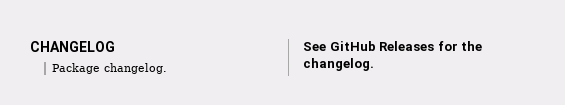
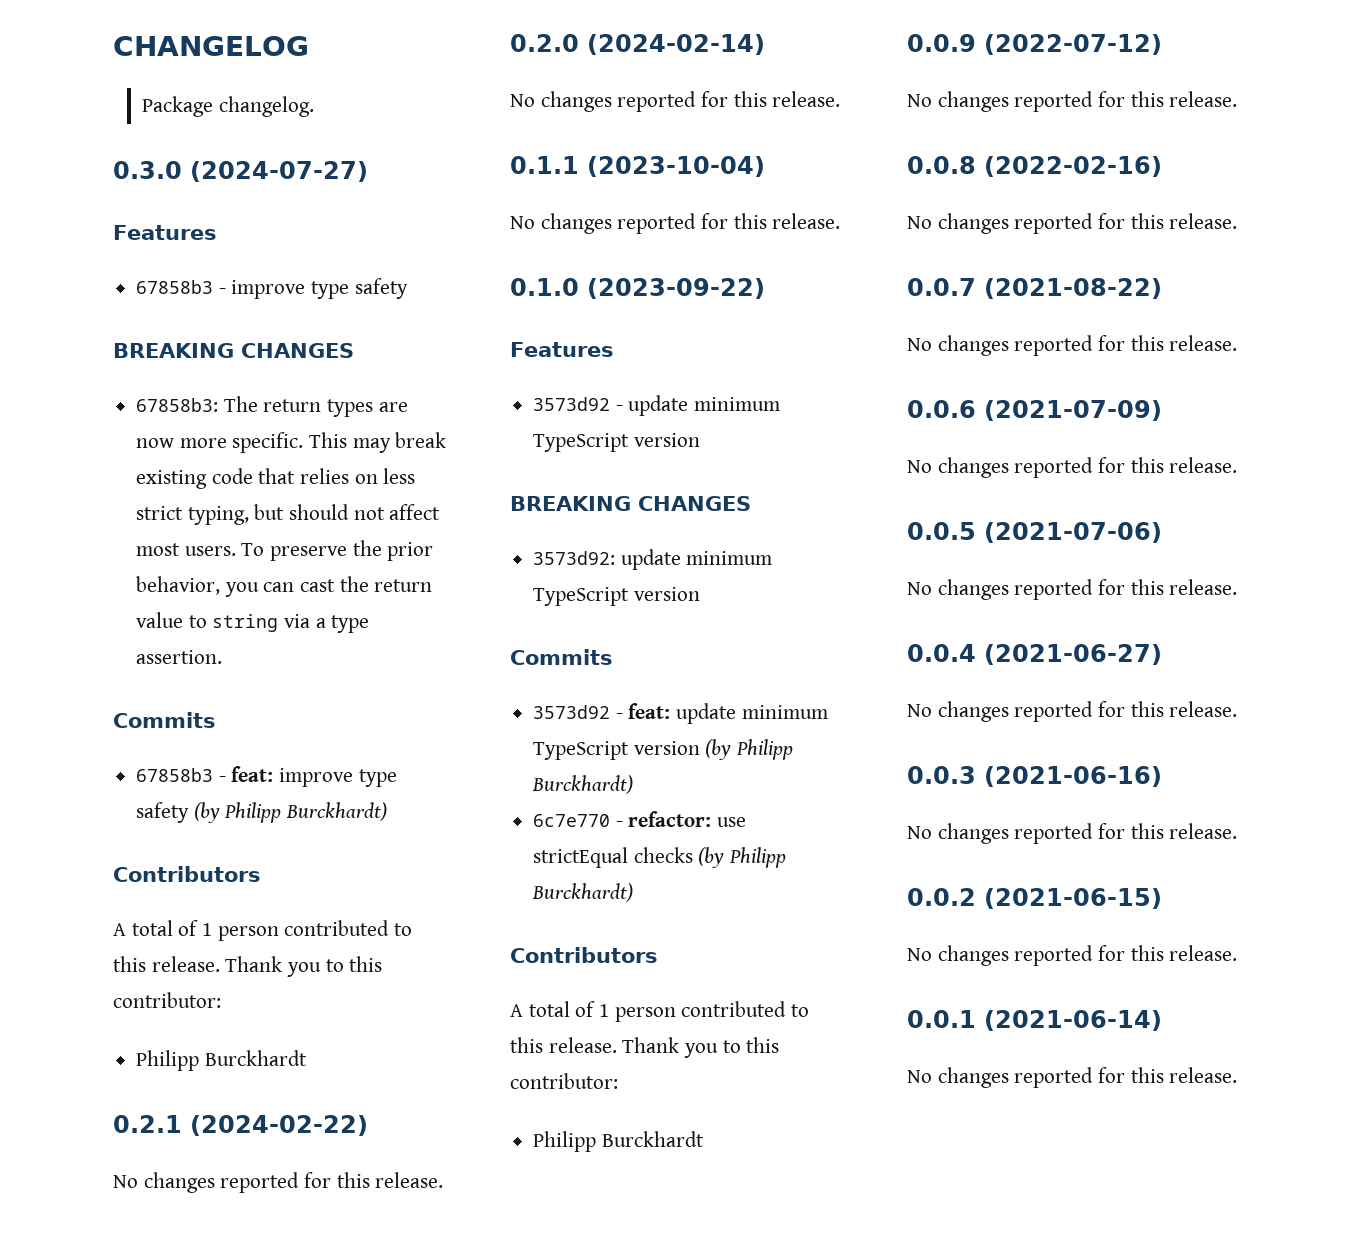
[303,41,483,51] [303,58,374,71] See GitHub Releases for the changelog. -> [113,161,368,182] [113,225,217,240] [136,278,408,299] [113,343,354,358] [136,396,408,417] [136,432,447,453] [136,468,416,489] [136,504,441,525] [136,540,434,561] [136,576,433,597] [136,612,370,633] [136,650,223,664] [113,712,216,728] [136,766,397,787] [136,802,388,823] [113,866,261,882] [113,920,413,941] [113,956,383,977] [113,992,221,1008] [136,1050,307,1071] [113,1115,368,1136] [113,1172,444,1193] [510,34,765,55] [510,91,841,112] [510,156,765,177] [510,213,841,234] [510,278,765,299] [510,342,614,357] [533,395,781,416] [533,433,700,452] [510,496,751,511] [533,549,773,570] [533,587,700,606] [510,649,613,665] [533,703,828,724] [533,739,794,760] [532,775,634,794] [533,811,747,827] [533,847,787,868] [532,883,634,902] [510,947,658,963] [510,1001,810,1022] [510,1037,780,1058] [510,1073,618,1089] [533,1131,704,1152] [907,34,1162,55] [907,91,1238,112] [907,156,1162,177] [907,213,1238,234] [907,278,1162,299] [907,335,1238,356] [907,400,1162,421] [907,457,1238,478] [907,522,1162,543] [907,579,1238,600] [907,644,1162,665] [907,701,1238,722] [907,766,1162,787] [907,823,1238,844] [907,888,1162,909] [907,945,1238,966] [907,1010,1162,1031] [907,1067,1238,1088] 0.3.0 (2024-07-27) // Features // 67858b3 - improve type safety // BREAKING CHANGES // 67858b3: The return types are now more specific. This may break existing code that relies on less strict typing, but should not affect most users. To preserve the prior behavior, you can cast the return value to string via a type assertion. // Commits // 67858b3 - feat: improve type safety (by Philipp Burckhardt) // Contributors // A total of 1 person contributed to this release. Thank you to this contributor: // Philipp Burckhardt // 0.2.1 (2024-02-22) // No changes reported for this release. // 0.2.0 (2024-02-14) // No changes reported for this release. // 0.1.1 (2023-10-04) // No changes reported for this release. // 0.1.0 (2023-09-22) // Features // 3573d92 - update minimum TypeScript version // BREAKING CHANGES // 3573d92: update minimum TypeScript version // Commits // 3573d92 - feat: update minimum TypeScript version (by Philipp Burckhardt) // 6c7e770 - refactor: use strictEqual checks (by Philipp Burckhardt) // Contributors // A total of 1 person contributed to this release. Thank you to this contributor: // Philipp Burckhardt // 0.0.9 (2022-07-12) // No changes reported for this release. // 0.0.8 (2022-02-16) // No changes reported for this release. // 0.0.7 (2021-08-22) // No changes reported for this release. // 0.0.6 (2021-07-09) // No changes reported for this release. // 0.0.5 (2021-07-06) // No changes reported for this release. // 0.0.4 (2021-06-27) // No changes reported for this release. // 0.0.3 (2021-06-16) // No changes reported for this release. // 0.0.2 (2021-06-15) // No changes reported for this release. // 0.0.1 (2021-06-14) // No changes reported for this release.

